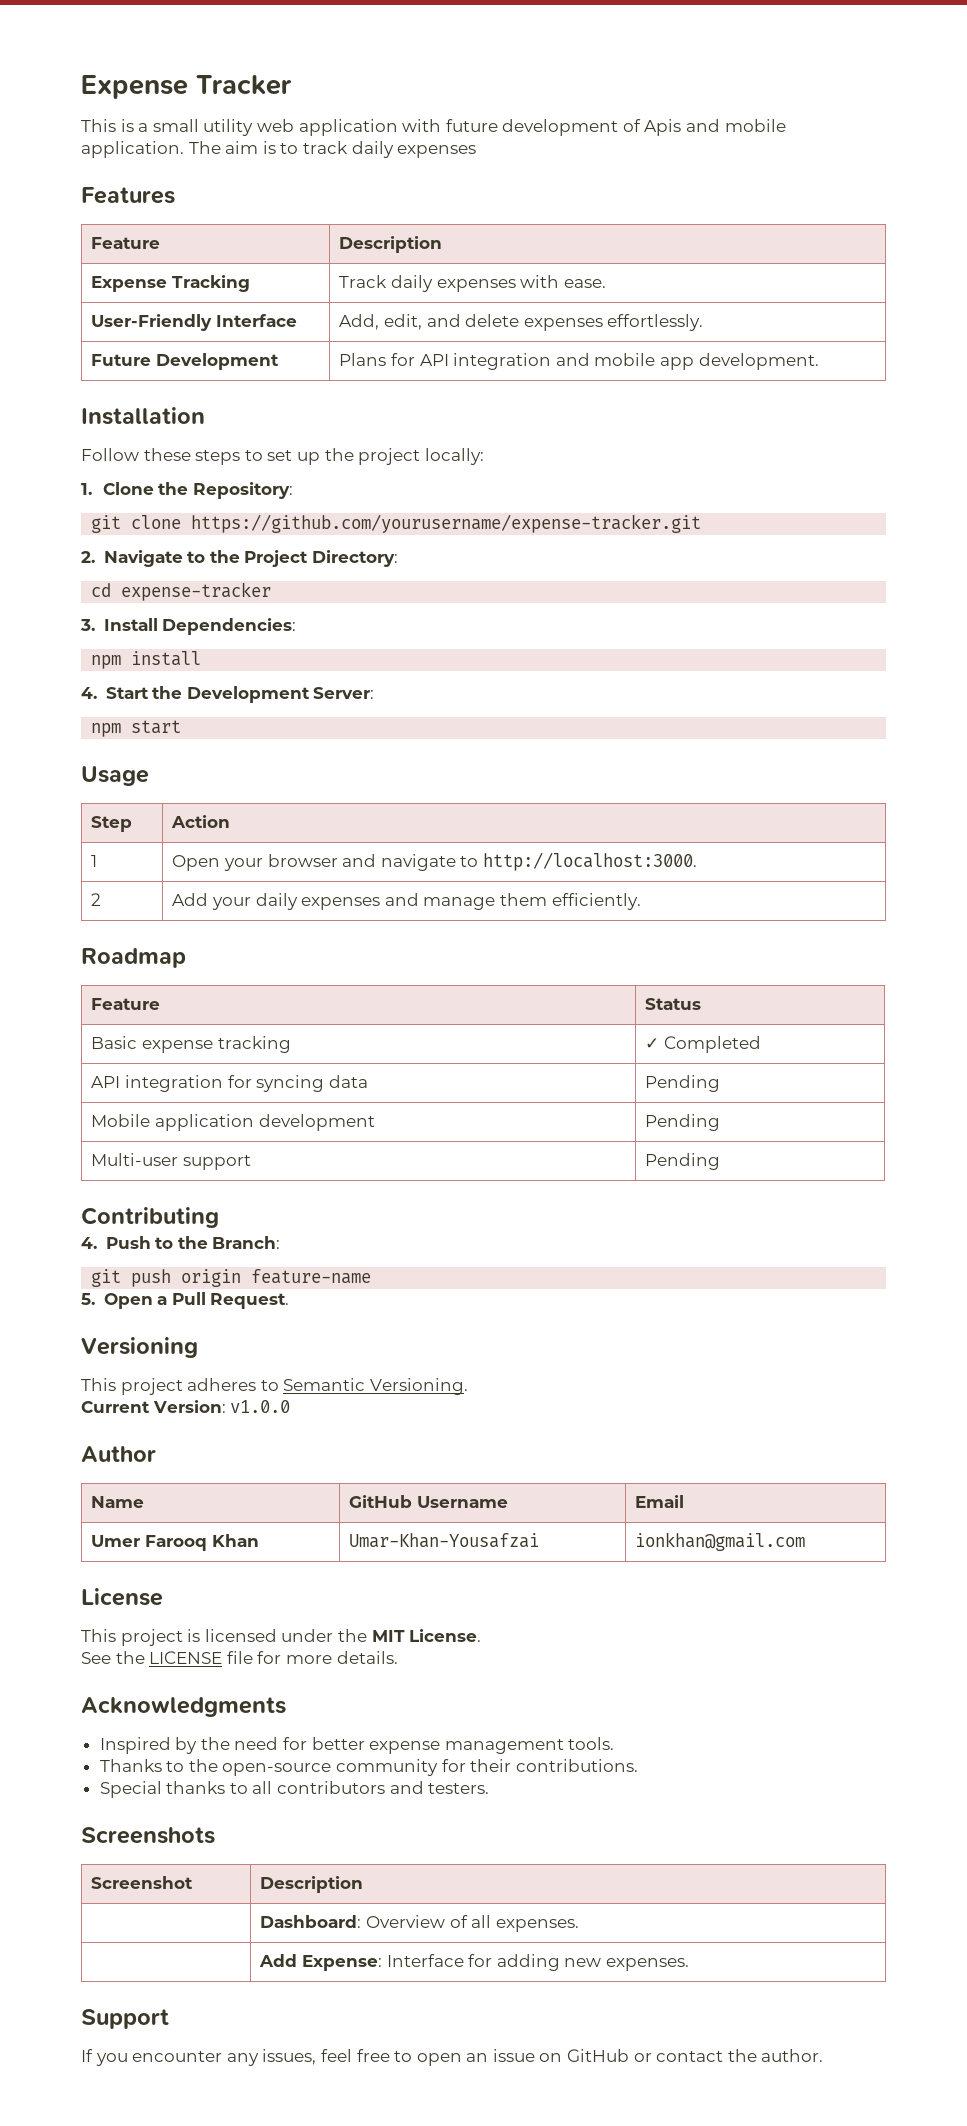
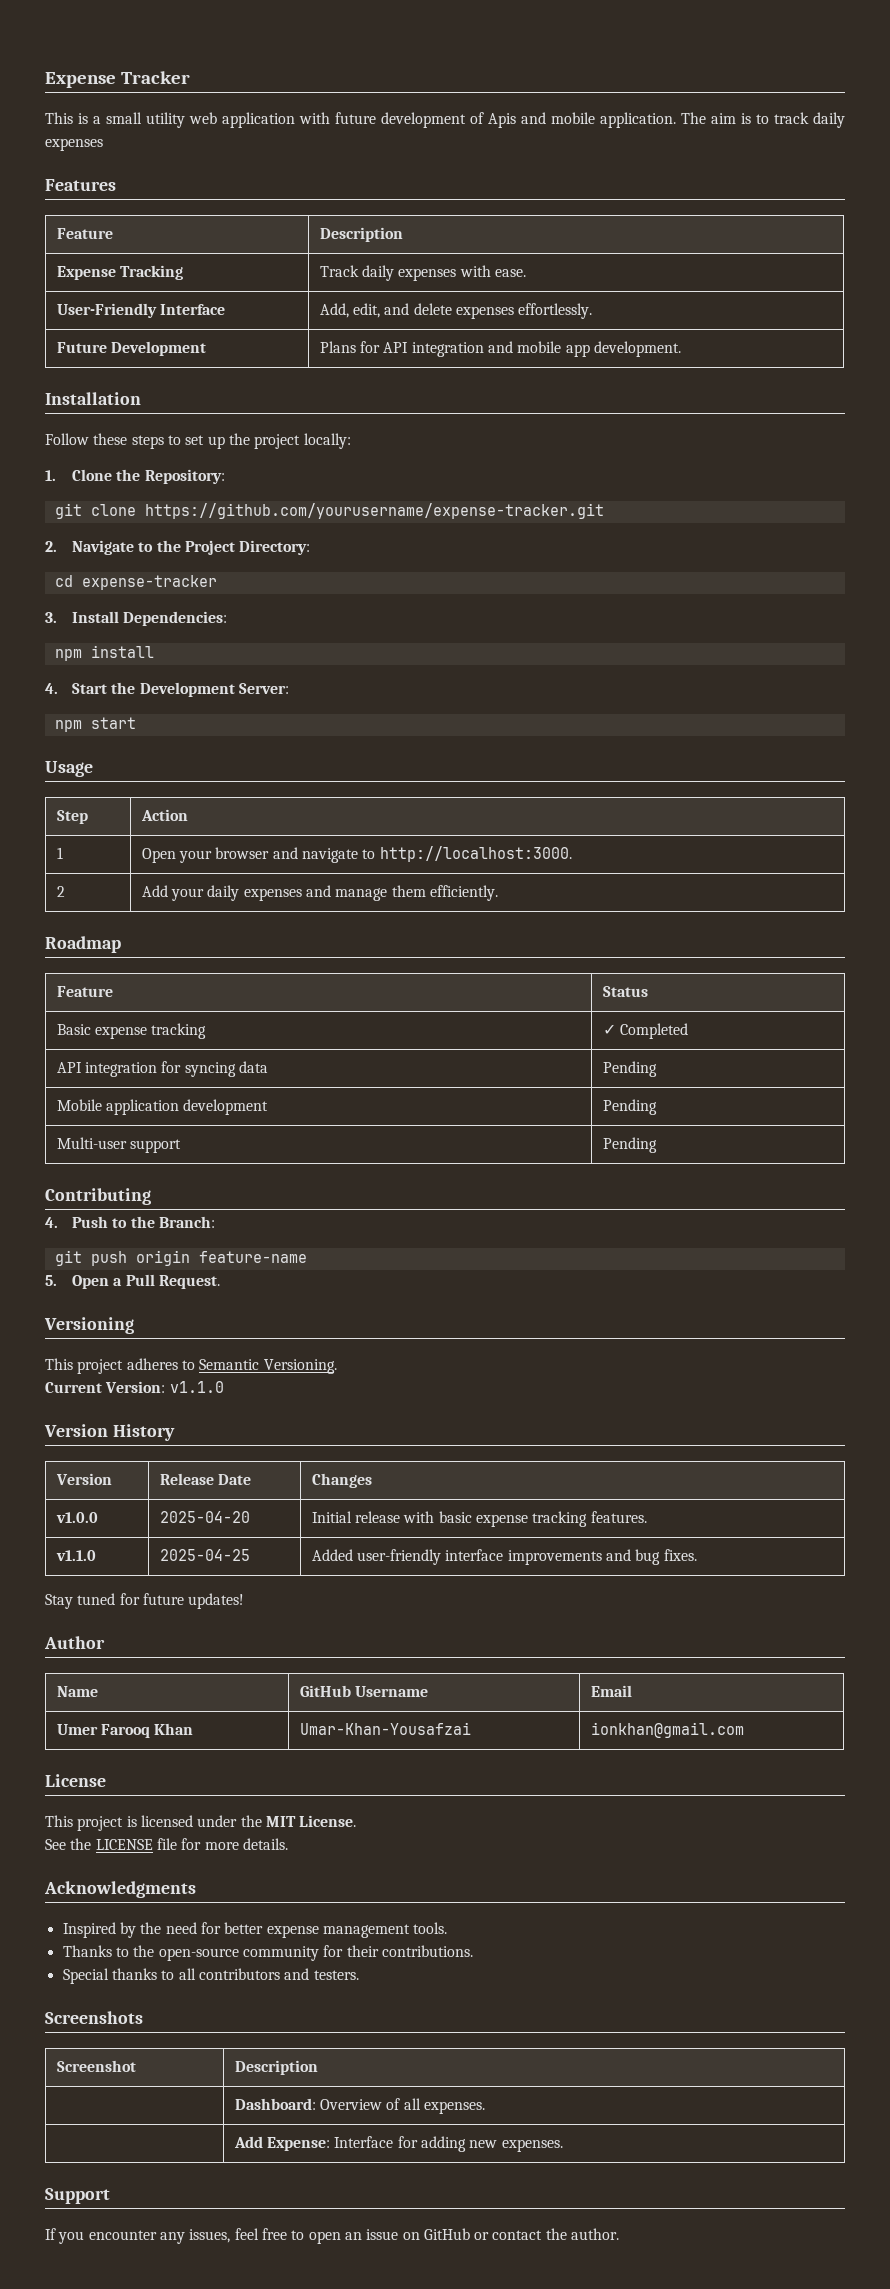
[230,1400,291,1413] v1.0.0 -> [169,1381,224,1393] [44,1424,175,1441] [55,1473,112,1485] [159,1473,252,1485] [311,1473,372,1488] [55,1512,98,1523] [159,1511,250,1523] [311,1511,647,1527] [55,1550,96,1561] [159,1549,250,1561] [311,1549,697,1565] [45,1593,245,1609] v1.1.0 // Version History // Version | Release Date | Changes // v1.0.0 | 2025-04-20 | Initial release with basic expense tracking features. // v1.1.0 | 2025-04-25 | Added user-friendly interface improvements and bug fixes. // Stay tuned for future updates!

